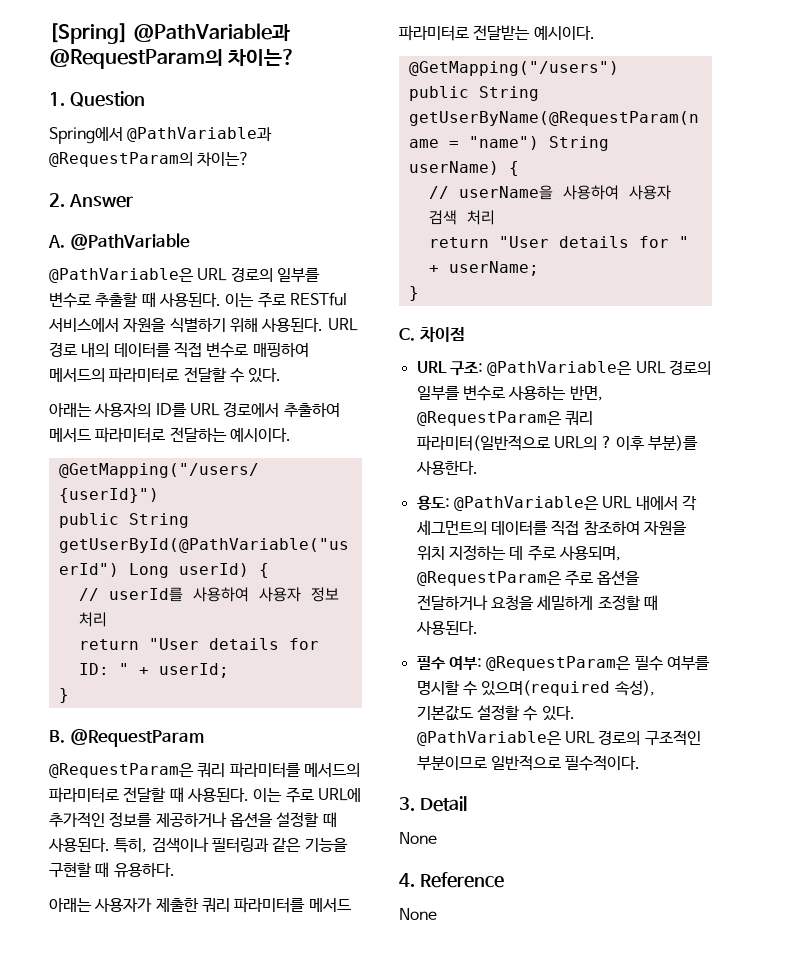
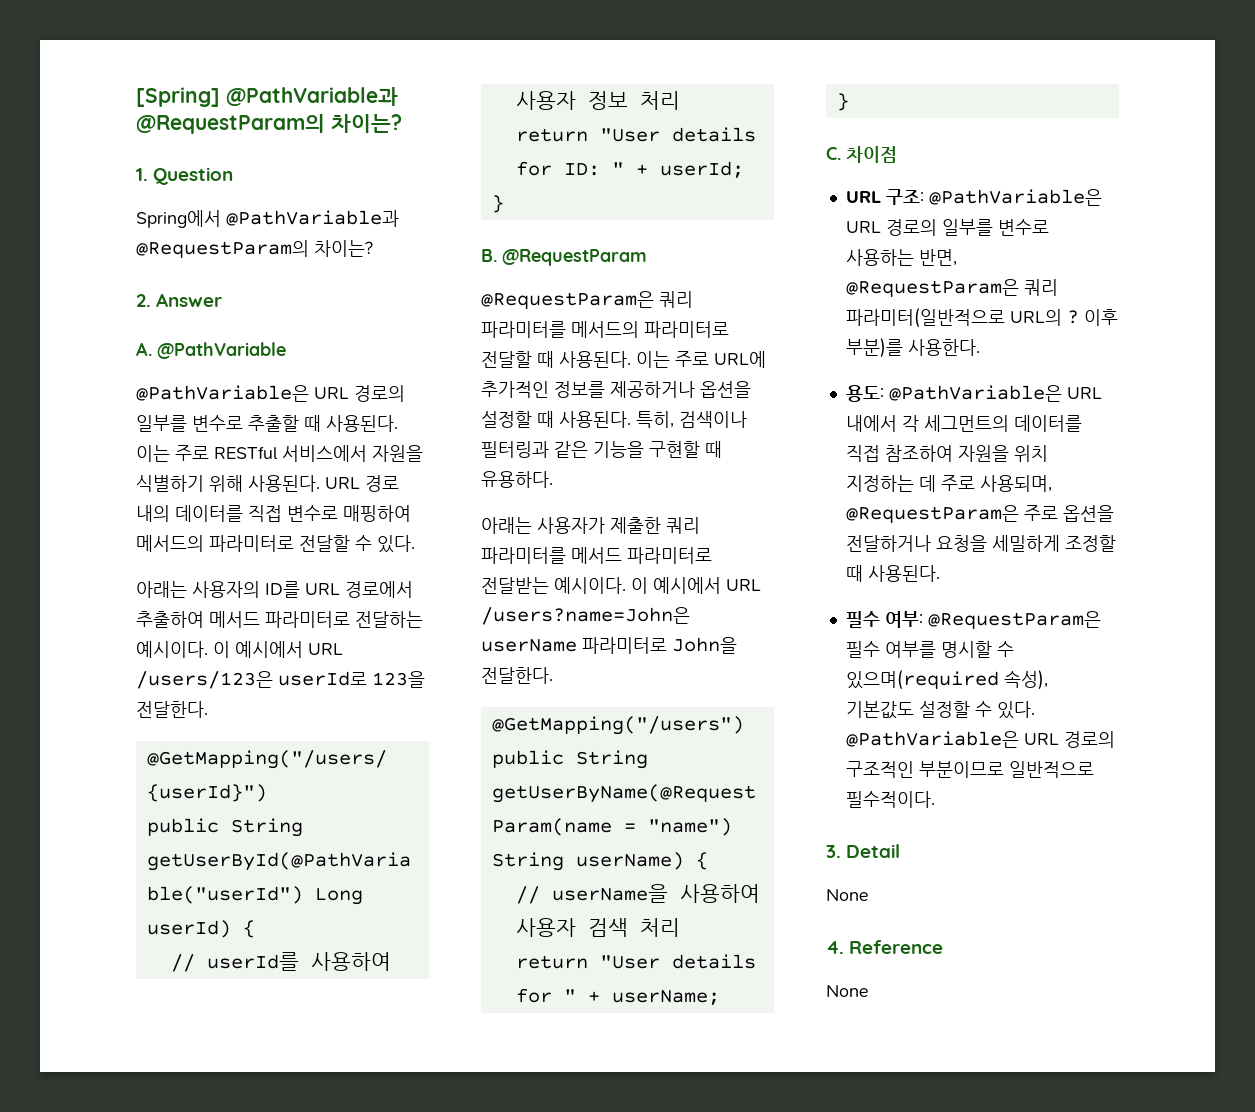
(291, 434) none -> [213,641,343,658] [136,671,425,689] [136,701,208,718] 이 예시에서 URL /users/123은 userId로 123을 전달한다.
(595, 32) none -> [631,577,761,594] [481,607,690,625] [481,637,737,654] [481,667,553,684] 이 예시에서 URL /users?name=John은 userName 파라미터로 John을 전달한다.

